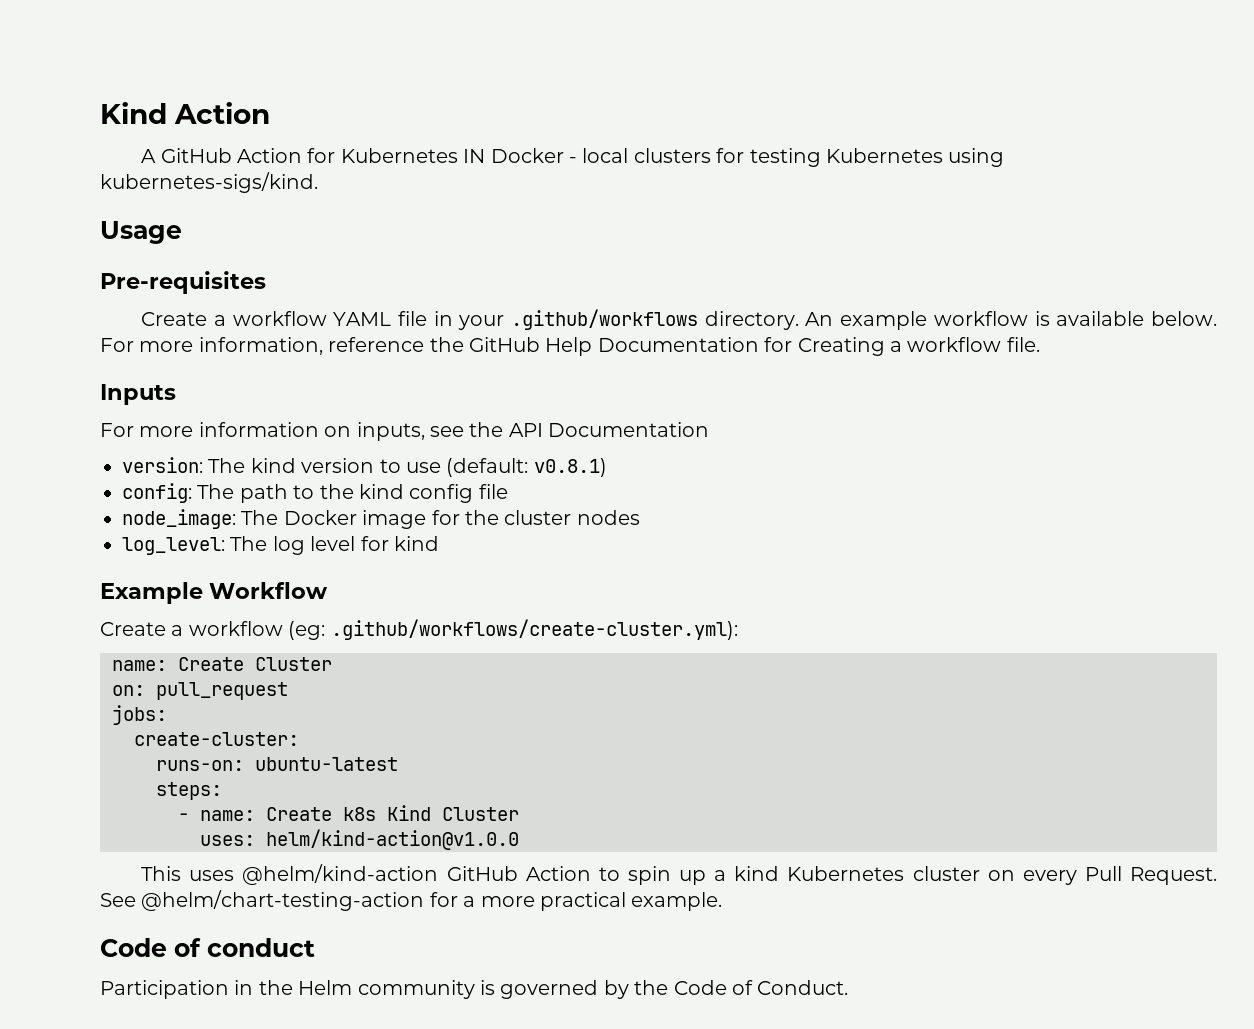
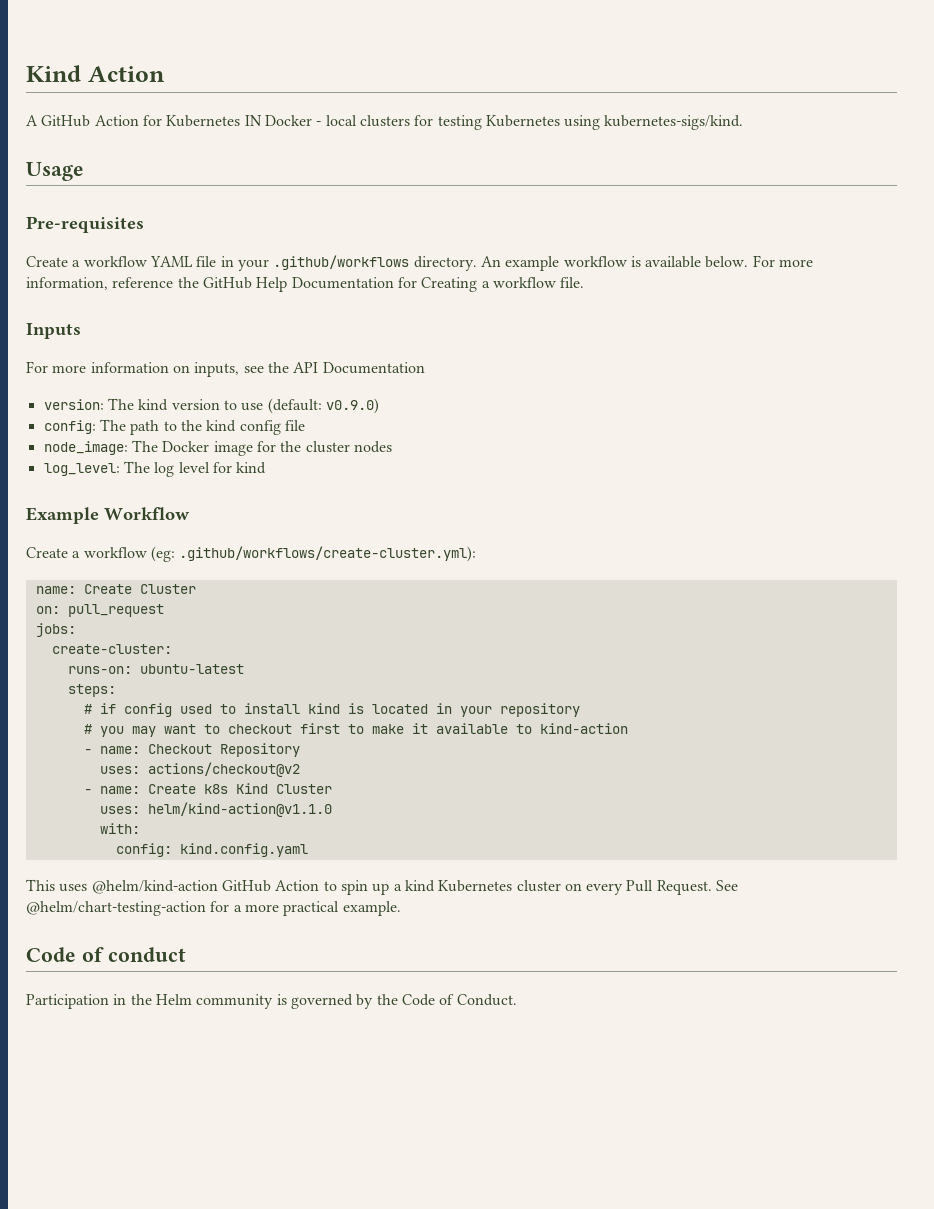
[533,458,607,477] v0.8.1) -> [325,398,379,414] v0.9.0)
(222, 791) none -> [83,703,580,717] [83,723,628,737] [83,743,300,757] [99,762,300,777] // # if config used to install kind is located in your repository // # you may want to checkout first to make it available to kind-action // - name: Checkout Repository // uses: actions/checkout@v2
[266,829,519,850] helm/kind-action@v1.0.0 -> [147,802,332,817] [99,823,140,834] [115,843,308,857] helm/kind-action@v1.1.0 // with: // config: kind.config.yaml

